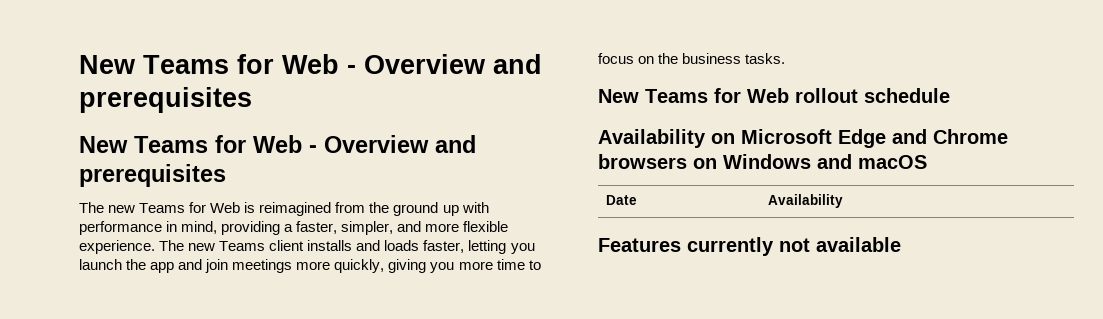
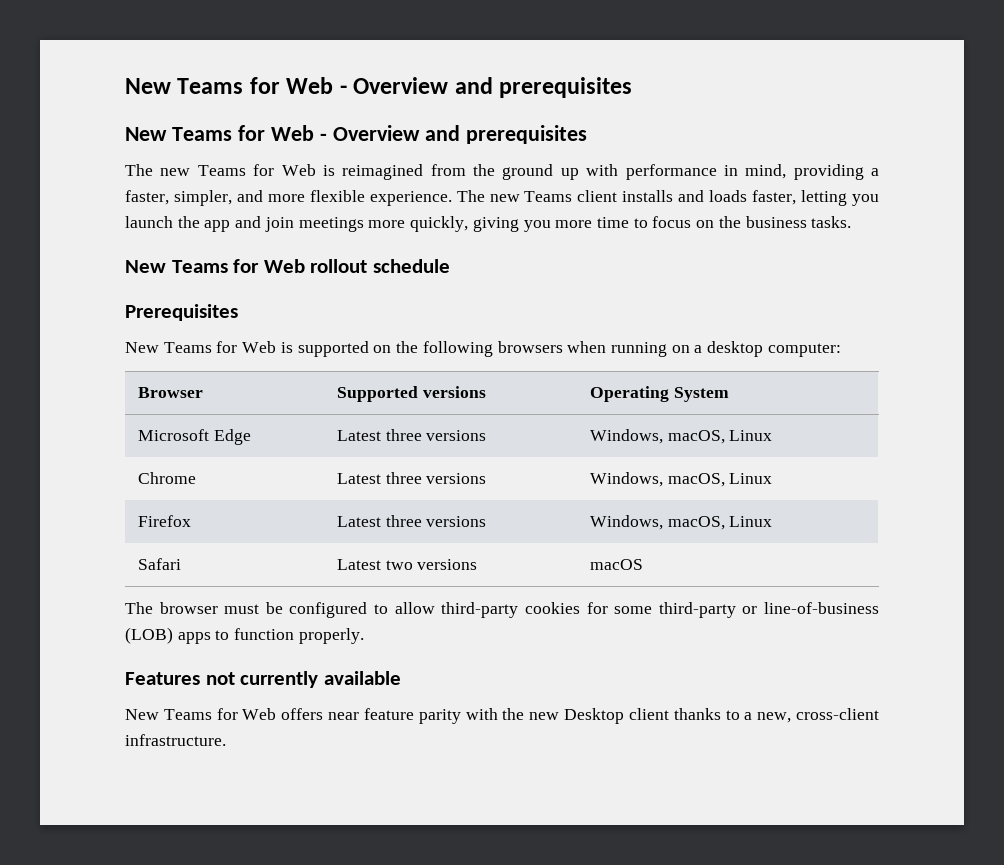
[598,129,1008,148] [598,154,927,169] [605,195,637,205] [767,194,843,208] Availability on Microsoft Edge and Chrome browsers on Windows and macOS // Date | Availability -> [125,304,238,321] [125,341,841,357] [137,387,203,398] [336,386,486,402] [589,386,729,402] [137,429,251,445] [336,429,487,441] [589,429,773,444] [137,472,196,484] [336,472,487,484] [589,472,773,487] [137,515,191,527] [336,515,487,527] [589,515,773,530] [137,558,181,570] [336,559,478,570] [589,559,643,570] [125,602,880,618] [125,627,364,644] Prerequisites // New Teams for Web is supported on the following browsers when running on a desktop computer: // Browser | Supported versions | Operating System // Microsoft Edge | Latest three versions | Windows, macOS, Linux // Chrome | Latest three versions | Windows, macOS, Linux // Firefox | Latest three versions | Windows, macOS, Linux // Safari | Latest two versions | macOS // The browser must be configured to allow third-party cookies for some third-party or line-of-business (LOB) apps to function properly.
[687,237,810,256] currently not -> [205,671,319,688] not currently
(901, 244) none -> [125,708,880,724] [125,734,226,746] // New Teams for Web offers near feature parity with the new Desktop client thanks to a new, cross-client infrastructure.

